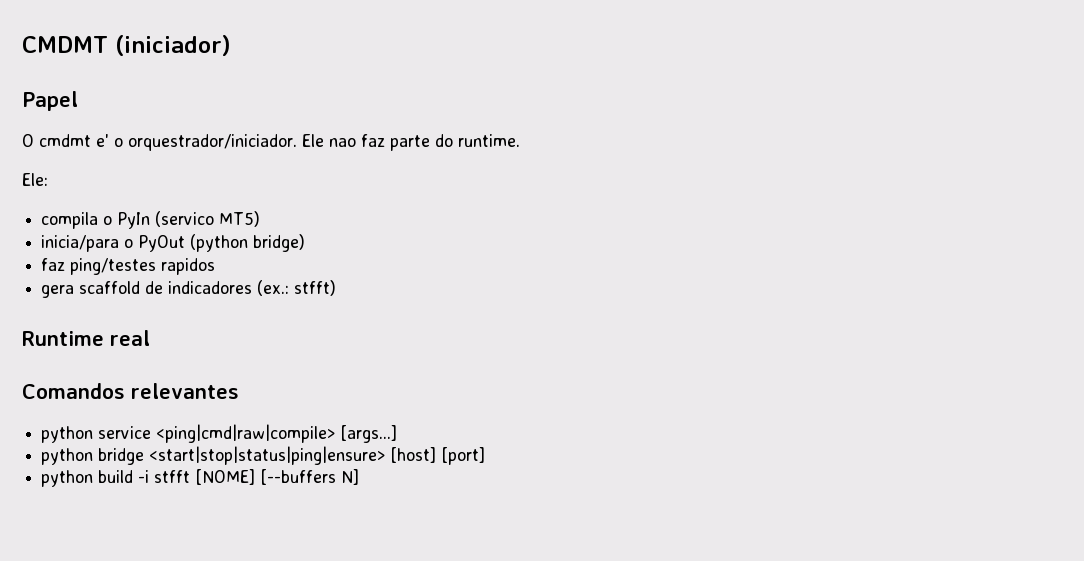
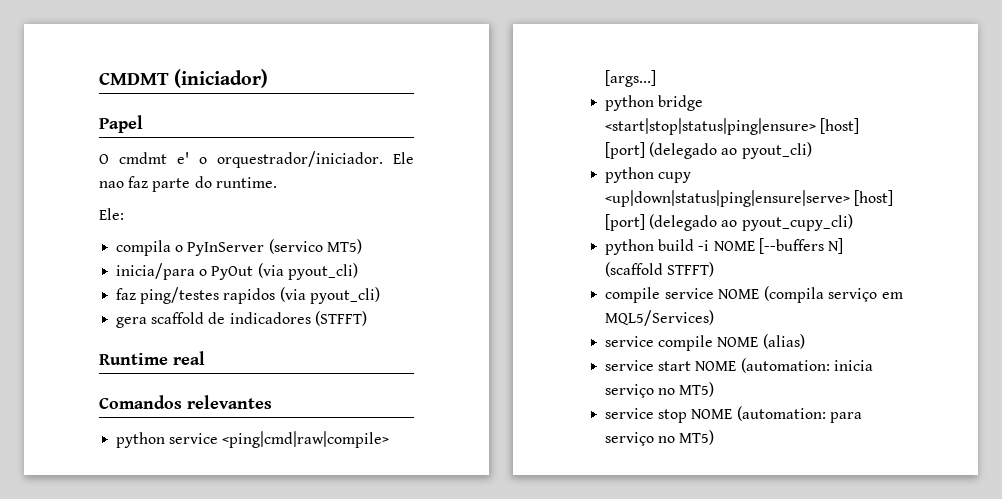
[117,212,151,229] PyIn -> [187,242,265,256] PyInServer
[190,234,306,252] (python bridge) -> [257,263,358,280] (via pyout_cli)
(216, 266) none -> [279,287,380,304] (via pyout_cli)
[257,280,337,296] (ex.: stfft) -> [314,311,367,326] (STFFT)
[41,469,360,487] // python build -i stfft [NOME] [--buffers N] -> [649,142,812,159] [605,167,692,183] [605,190,894,207] [605,214,853,231] [605,238,843,255] [605,262,715,277] [605,286,903,303] [605,310,715,326] [605,334,805,351] [605,358,873,373] [605,382,715,398] [605,406,862,423] [605,430,715,446] (delegado ao pyout_cli) // python cupy <up|down|status|ping|ensure|serve> [host] [port] (delegado ao pyout_cupy_cli) // python build -i NOME [--buffers N] (scaffold STFFT) // compile service NOME (compila serviço em MQL5/Services) // service compile NOME (alias) // service start NOME (automation: inicia serviço no MT5) // service stop NOME (automation: para serviço no MT5)

